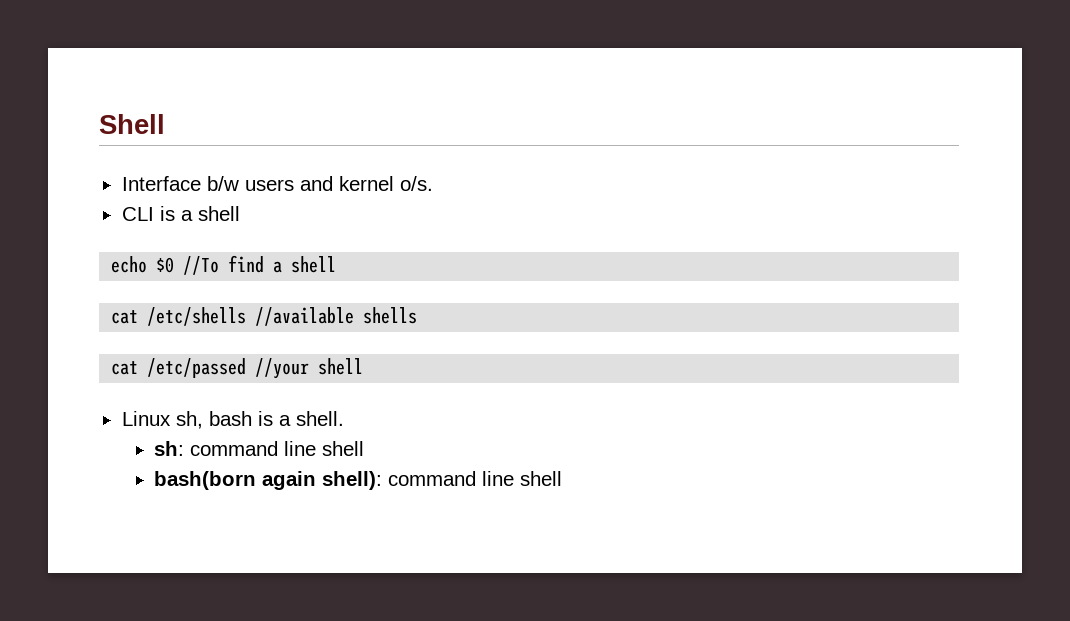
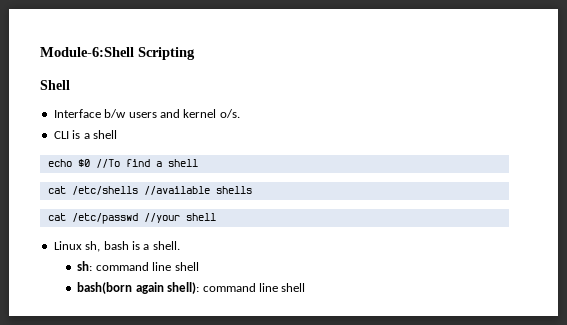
(99, 124) none -> [40,47,195,60] Module-6:Shell Scripting //
[147,358,247,378] /etc/passed -> [71,213,138,224] /etc/passwd

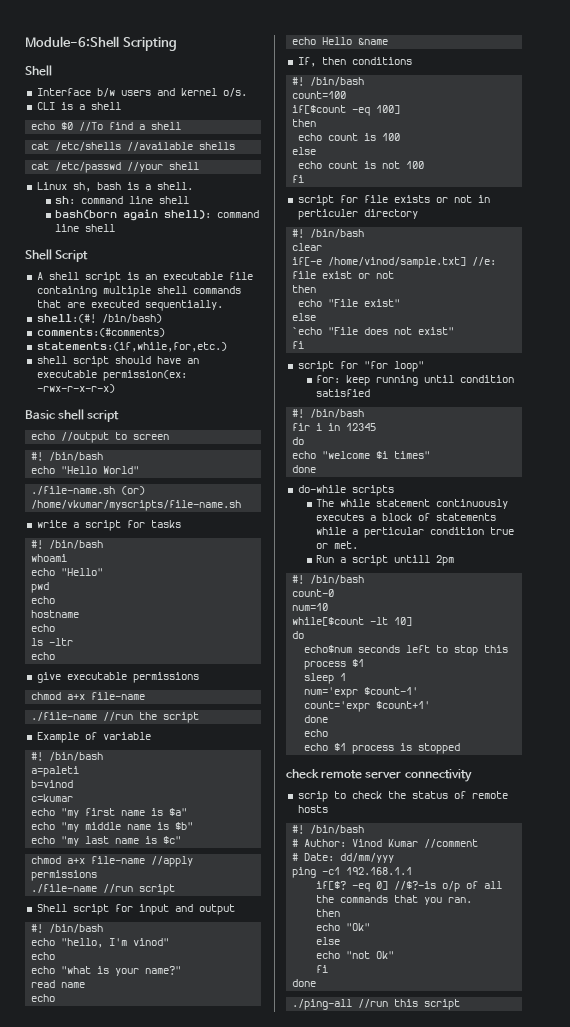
(306, 287) none -> [25,249,89,262] [36,272,253,283] [36,286,241,297] [36,300,223,311] [36,314,162,323] [36,328,165,337] [36,342,227,352] [36,356,199,367] [36,370,187,381] [36,384,115,393] [25,409,120,422] [31,432,170,443] [31,452,104,461] [31,466,140,474] [31,486,146,495] [31,500,242,511] [36,520,181,531] [31,540,104,549] [31,554,68,562] [31,568,104,576] [31,582,50,593] [31,596,56,604] [31,610,80,618] [31,624,56,632] [31,638,74,646] [31,652,56,660] [36,672,199,683] [31,692,146,700] [31,712,200,723] [36,732,151,743] [31,752,104,761] [31,766,80,777] [31,780,74,788] [31,794,74,802] [31,808,188,818] [31,822,194,832] [31,836,182,846] [31,856,194,867] [31,870,98,881] [31,884,176,895] [36,904,235,915] [31,924,104,933] [31,938,170,948] [31,952,56,960] [31,966,182,976] [31,980,86,988] [31,994,56,1002] [292,37,389,45] [297,57,412,67] [292,77,365,86] [292,91,347,99] [292,105,401,116] [292,119,317,127] [298,133,401,141] [292,147,317,155] [298,161,425,169] [292,175,305,183] [297,195,490,206] [297,209,418,220] [292,229,365,238] [292,243,323,251] [292,257,497,268] [292,271,395,279] [292,285,317,293] [298,299,401,307] [292,313,317,321] [292,327,455,335] [292,341,305,349] [297,361,424,372] [316,375,515,386] [316,389,371,397] [292,409,365,418] [292,423,377,431] [292,437,305,445] [292,451,431,459] [292,465,317,473] [297,485,394,496] [316,499,509,509] [316,513,497,521] [316,527,515,538] [316,541,359,549] [316,555,455,566] [292,575,365,584] [292,589,335,597] [292,603,329,611] [292,617,413,626] [292,631,305,639] [304,645,509,656] [304,659,365,670] [304,673,347,684] [304,687,419,698] [304,701,431,712] [304,715,329,723] [304,729,329,737] [304,743,461,754] [286,769,472,782] [297,791,508,802] [297,805,328,813] [292,825,365,834] [292,839,479,848] [292,853,395,863] [292,867,413,878] [316,881,503,892] [316,895,473,905] [316,909,341,917] [316,923,371,931] [316,937,341,945] [316,951,395,959] [316,965,329,973] [292,979,317,987] [292,999,461,1010] // Shell Script // A shell script is an executable file containing multiple shell commands that are executed sequentially. // shell:(#! /bin/bash) // comments:(#comments) // statements:(if,while,for,etc.) // shell script should have an executable permission(ex: -rwx-r-x-r-x) // Basic shell script // echo //output to screen // #! /bin/bash // echo "Hello World" // ./file-name.sh (or) /home/vkumar/myscripts/file-name.sh // write a script for tasks // #! /bin/bash // whoami // echo "Hello" // pwd // echo // hostname // echo // ls -ltr // echo // give executable permissions // chmod a+x file-name // ./file-name //run the script // Example of variable // #! /bin/bash // a=paleti // b=vinod // c=kumar // echo "my first name is $a" // echo "my middle name is $b" // echo "my last name is $c" // chmod a+x file-name //apply permissions // ./file-name //run script // Shell script for input and output // #! /bin/bash // echo "hello, I'm vinod" // echo // echo "what is your name?" // read name // echo // echo Hello &name // If, then conditions // #! /bin/bash // count=100 // if[$count -eq 100] // then // echo count is 100 // else // echo count is not 100 // fi // script for file exists or not in perticuler directory // #! /bin/bash // clear // if[-e /home/vinod/sample.txt] //e: file exist or not // then // echo "File exist" // else // `echo "File does not exist" // fi // script for "for loop" // for: keep running until condition satisfied // #! /bin/bash // fir i in 12345 // do // echo "welcome $i times" // done // do-while scripts // The while statement continuously executes a block of statements while a perticular condition true or met. // Run a script untill 2pm // #! /bin/bash // count-0 // num=10 // while[$count -lt 10] // do // echo$num seconds left to stop this process $1 // sleep 1 // num='expr $count-1' // count='expr $count+1' // done // echo // echo $1 process is stopped // check remote server connectivity // scrip to check the status of remote hosts // #! /bin/bash // # Author: Vinod Kumar //comment // # Date: dd/mm/yyy // ping -c1 192.168.1.1 // if[$? -eq 0] //$?-is o/p of all the commands that you ran. // then // echo "Ok" // else // echo "not Ok" // fi // done // ./ping-all //run this script

